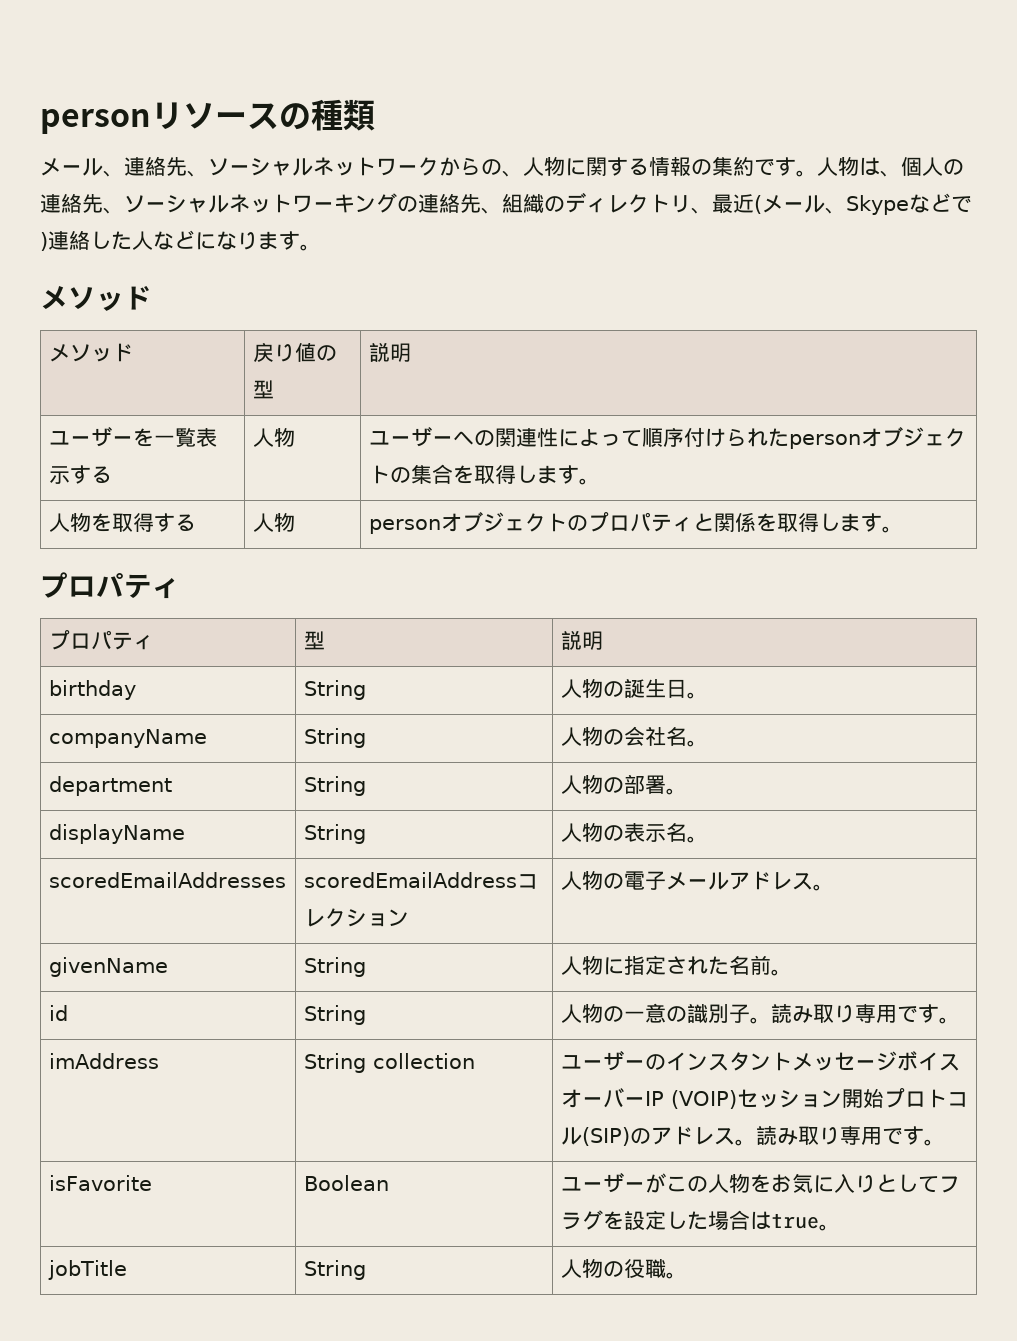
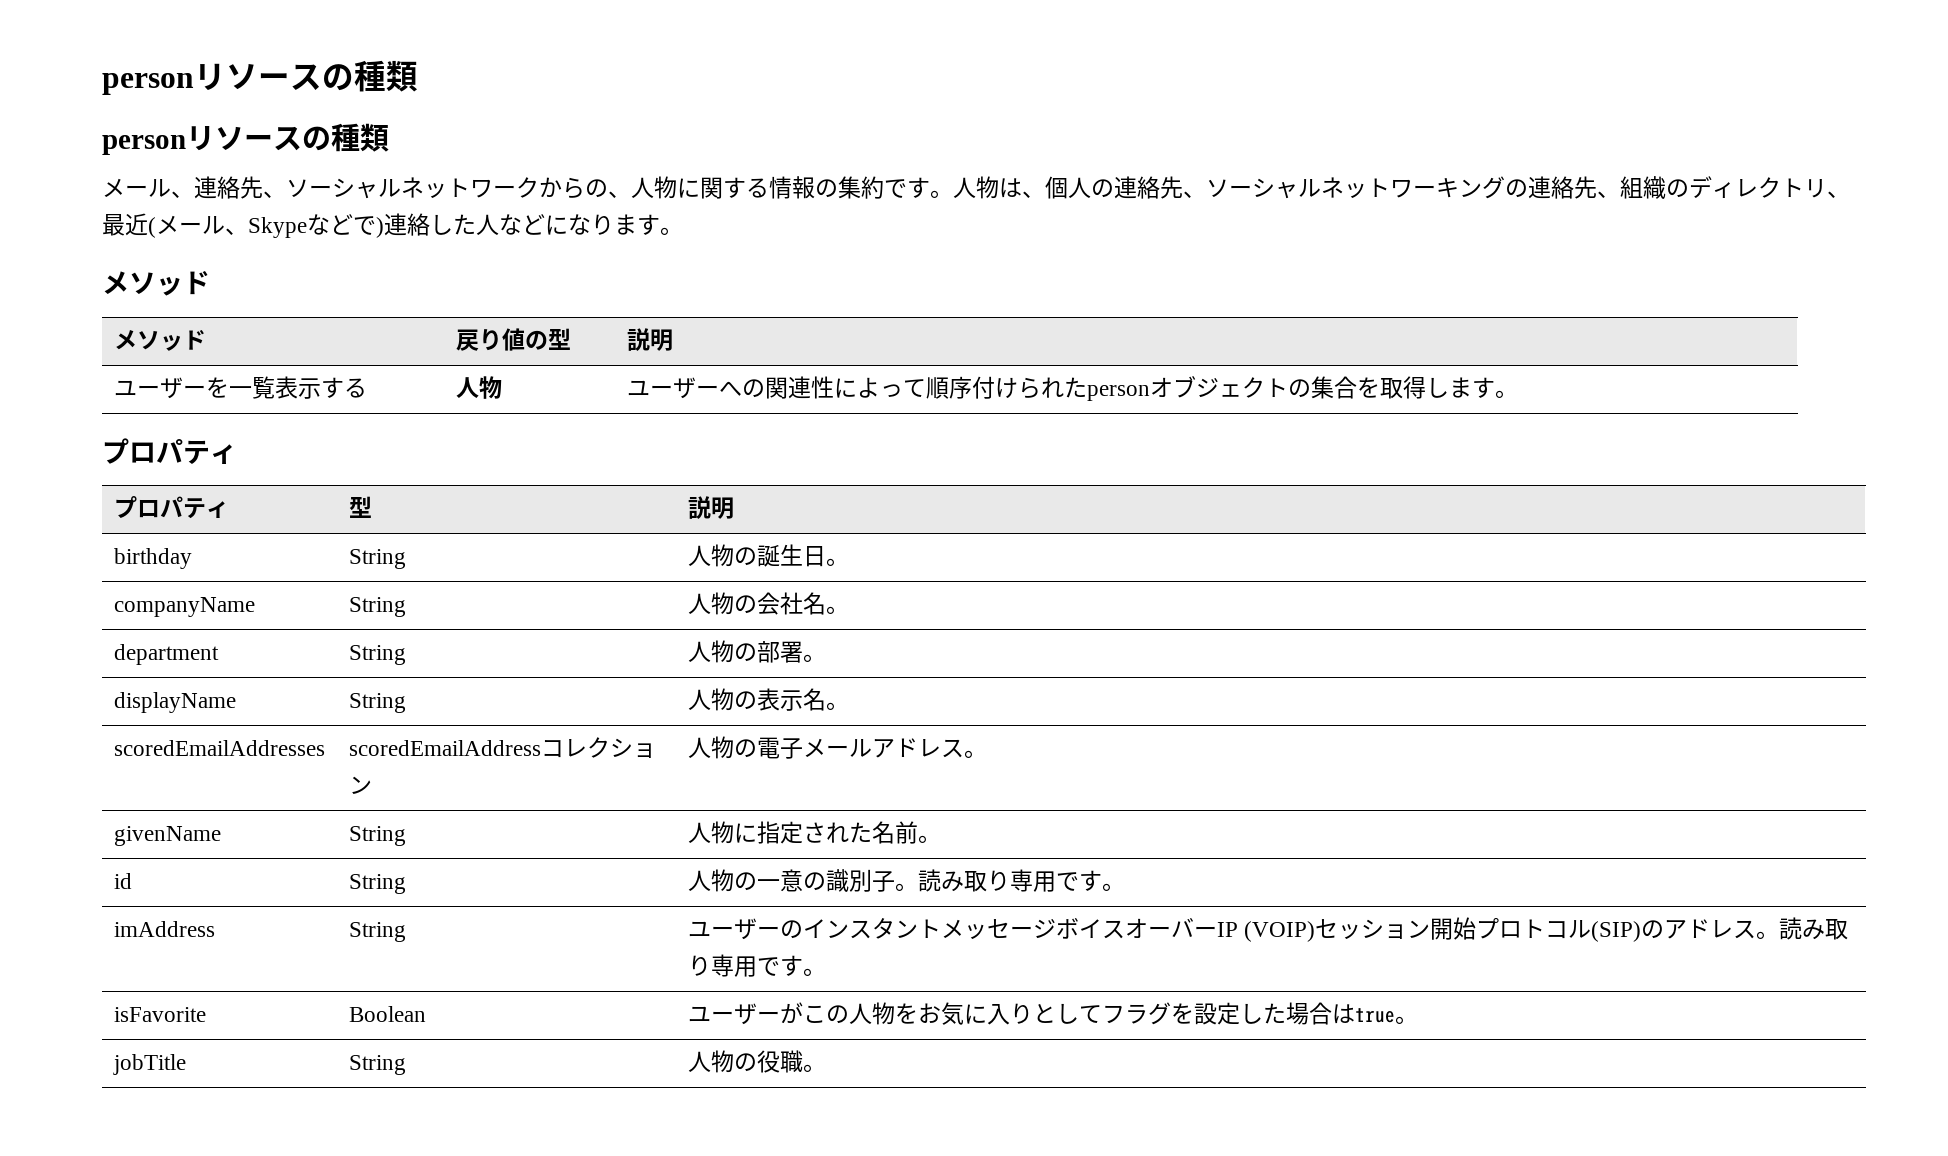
[40,99,375,134] personリソースの種類 -> [102,60,418,95] [102,123,389,155] personリソースの種類 // personリソースの種類
[48,513,196,532] [252,513,295,532] [368,512,903,534] // 人物を取得する | 人物 | personオブジェクトのプロパティと関係を取得します。 -> (1518, 394) none
[372,1053,475,1069] collection -> (406, 932) none

